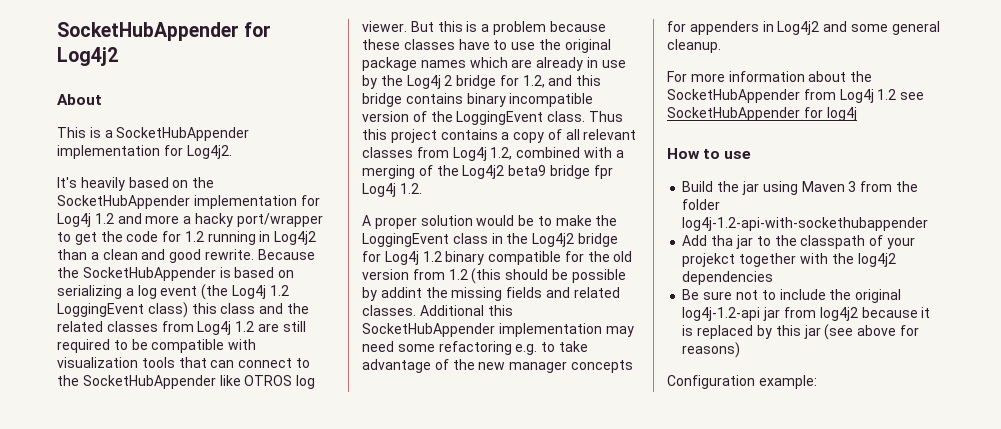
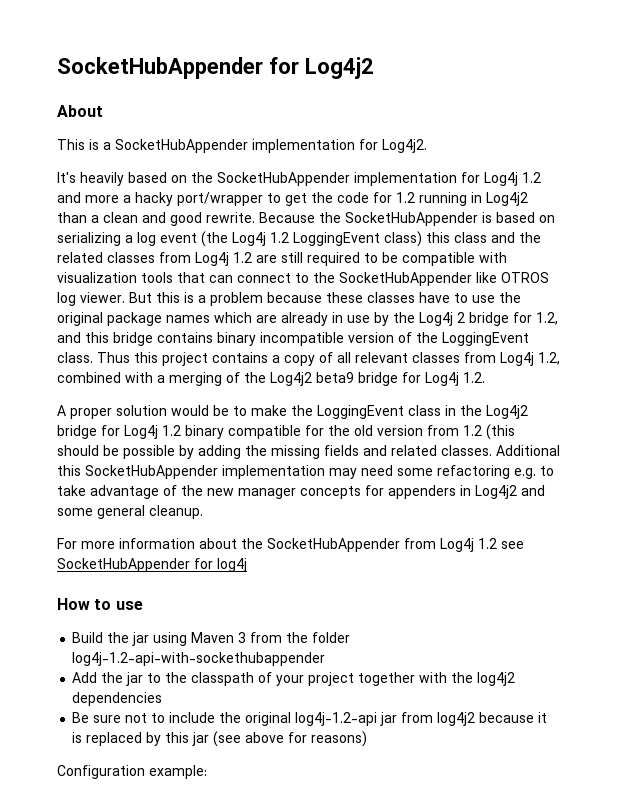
[593,165,613,179] fpr -> [402,372,421,383] for
[380,287,422,298] addint -> [198,445,241,459] adding
[711,235,734,246] tha -> [101,672,124,683] the
[682,253,736,267] projekct -> [308,672,355,686] project

